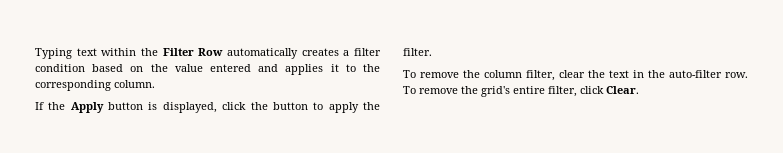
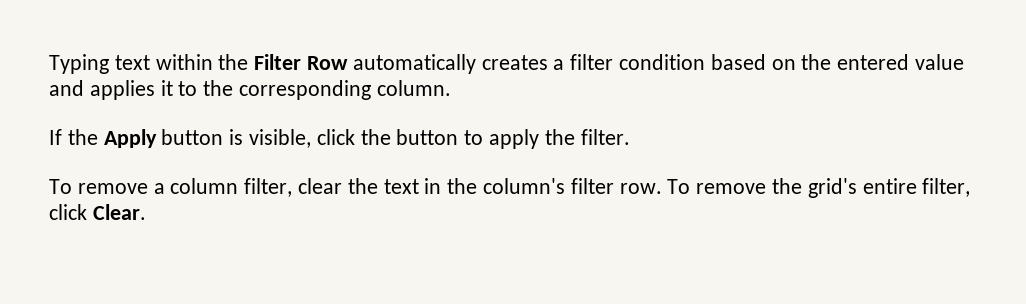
[174,64,251,72] value entered -> [837,54,965,70] entered value
[162,102,217,113] displayed, -> [249,129,312,148] visible,
[463,70,480,78] the -> [153,183,165,194] a
[669,70,722,78] auto-filter -> [483,178,614,194] column's filter

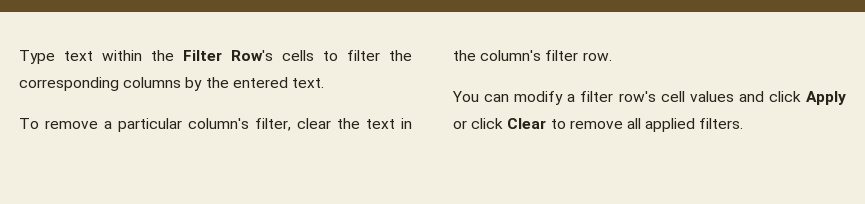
[49,54,109,74] Typing -> [19,50,55,64] Type
[307,54,965,74] [49,80,451,100] [49,129,630,149] Row automatically creates a filter condition based on the entered value and applies it to the corresponding column. // If the Apply button is visible, click the button to apply the filter. -> [231,50,412,61] [19,77,324,91] Row's cells to filter the corresponding columns by the entered text.
[170,178,239,194] column -> [118,118,249,132] particular column's
[667,178,971,198] [49,204,146,220] To remove the grid's entire filter, click Clear. -> [452,91,846,105] [453,118,744,132] // You can modify a filter row's cell values and click Apply or click Clear to remove all applied filters.

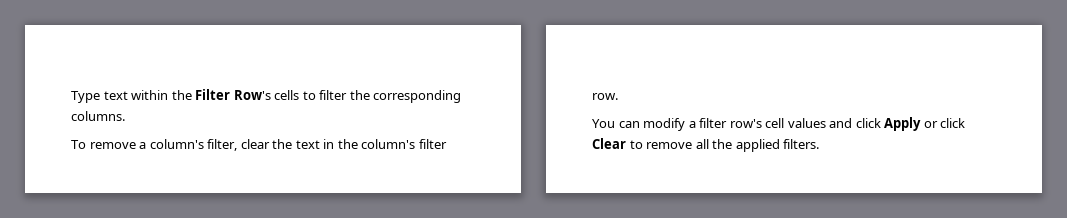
[123,77,324,91] columns by the entered text. -> [71,111,125,121] columns.
[118,118,182,132] particular -> (147, 145) none
(641, 123) none -> [712,139,733,149] the

